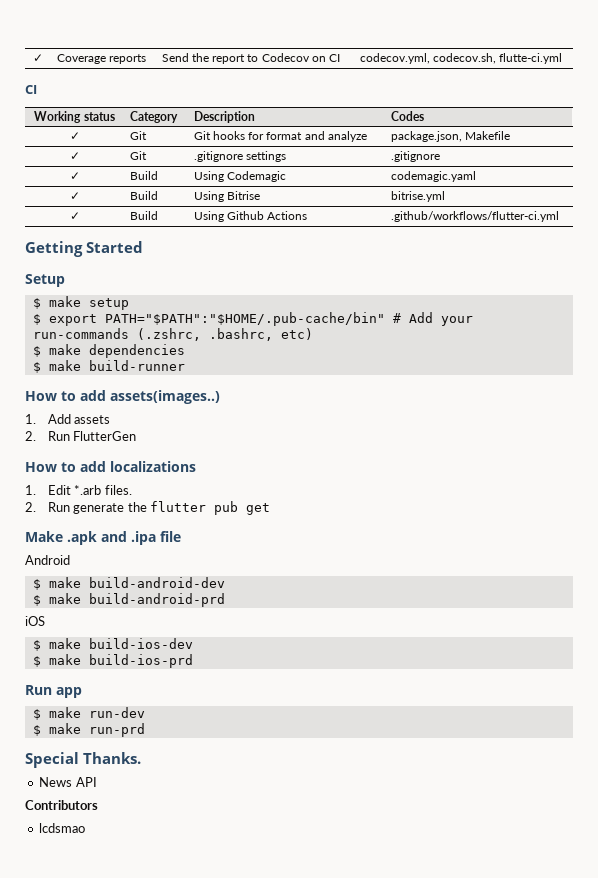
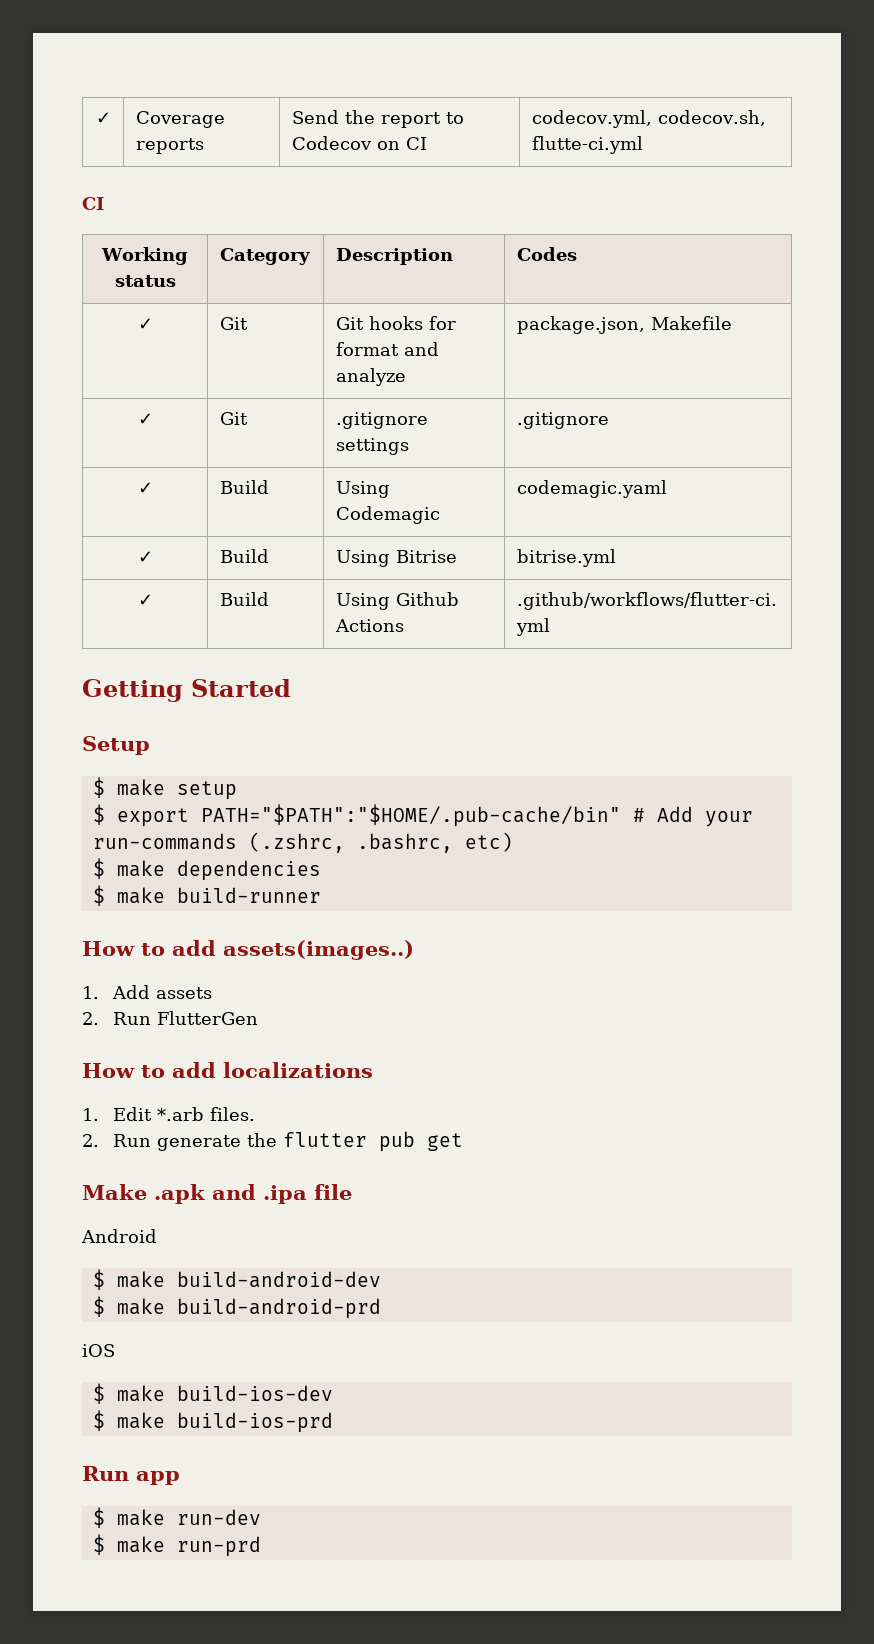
[25,752,141,768] [39,777,97,787] [25,800,98,810] [39,823,86,833] // Special Thanks. // News API // Contributors // lcdsmao -> (261, 1546) none

